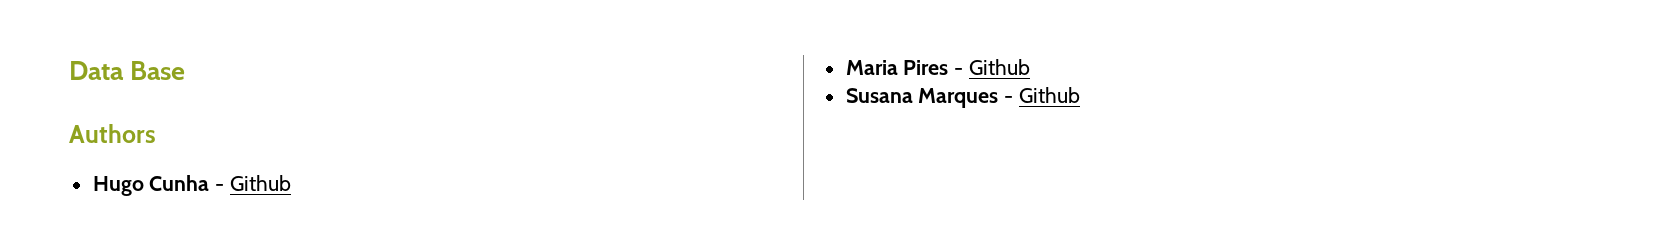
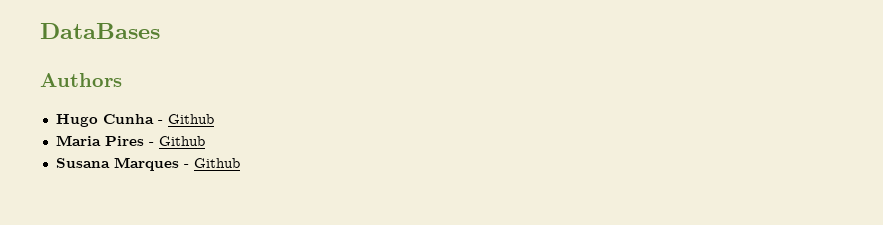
[69,61,186,80] Data Base -> [40,23,160,39] DataBases

